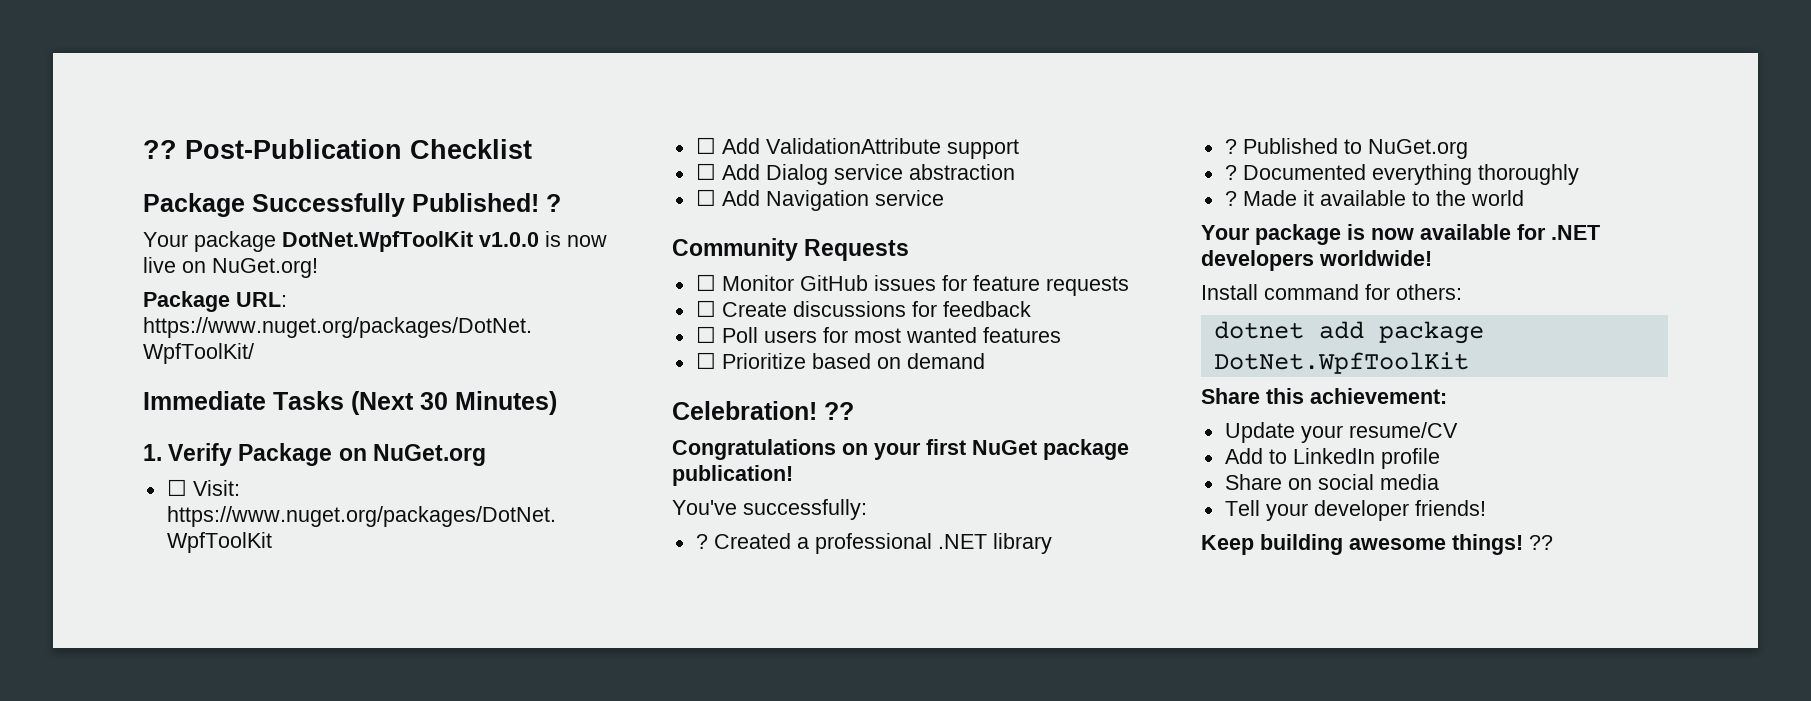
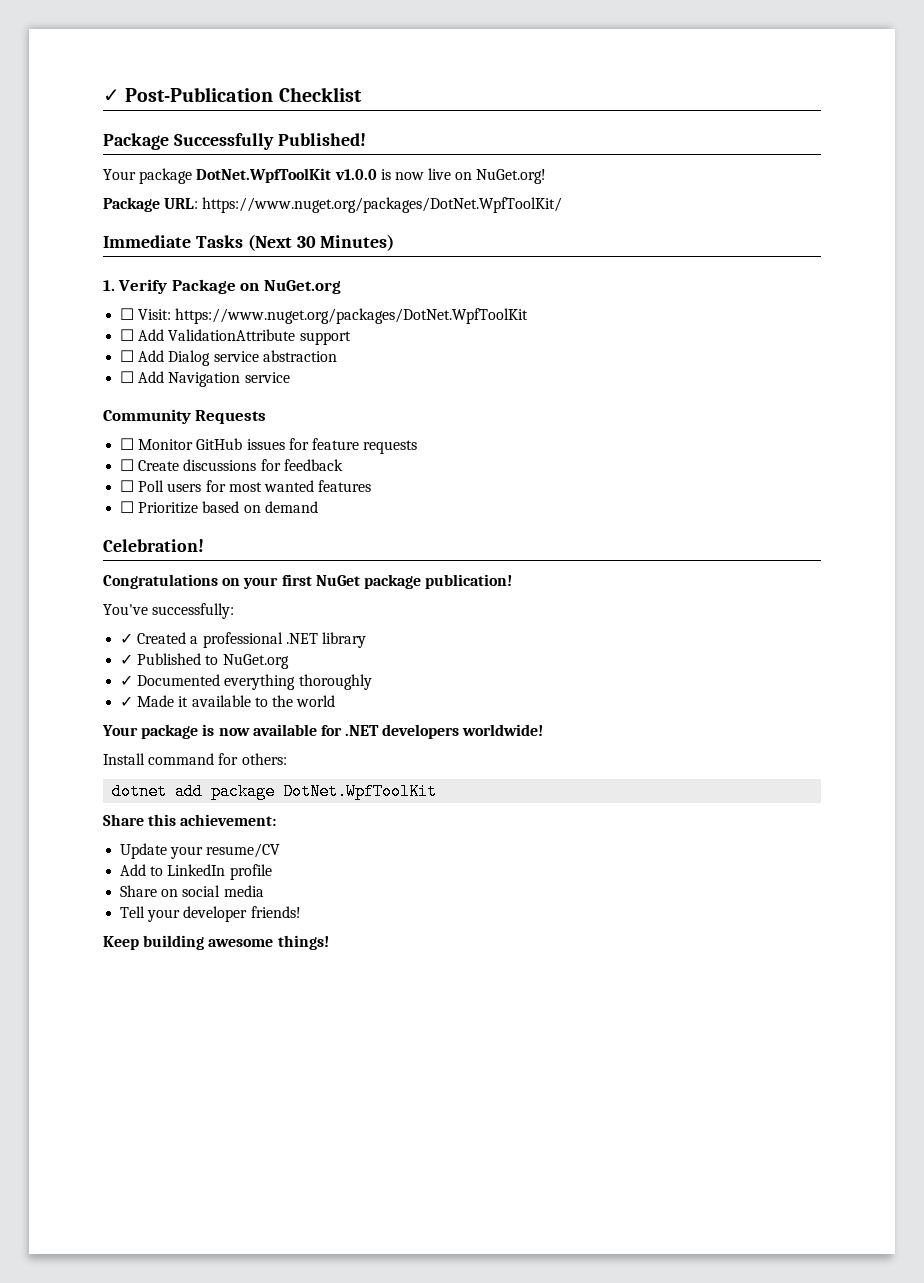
[143,140,177,159] ?? -> [103,89,120,102] ✓
[546,194,561,212] ? -> (366, 139) none
[824,402,854,420] ?? -> (204, 545) none
[695,534,708,549] ? -> [120,633,134,644] ✓
[1224,139,1237,154] ? -> [120,654,134,665] ✓
[1224,165,1237,180] ? -> [120,675,134,686] ✓
[1224,191,1237,206] ? -> [120,696,134,707] ✓
[1529,535,1553,550] ?? -> (329, 942) none

